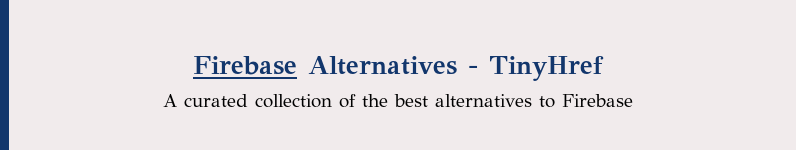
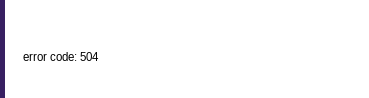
[193,56,604,81] [163,94,633,108] Firebase Alternatives - TinyHref // A curated collection of the best alternatives to Firebase -> [23,52,100,61] error code: 504

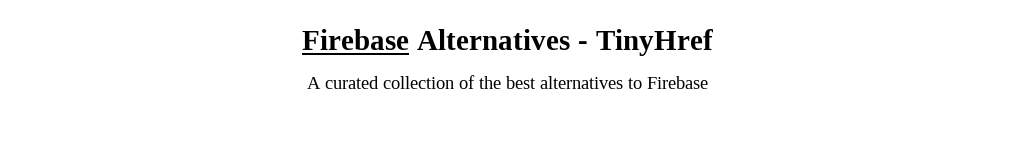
[23,52,100,61] error code: 504 -> [302,29,713,56] [307,75,708,89] Firebase Alternatives - TinyHref // A curated collection of the best alternatives to Firebase

